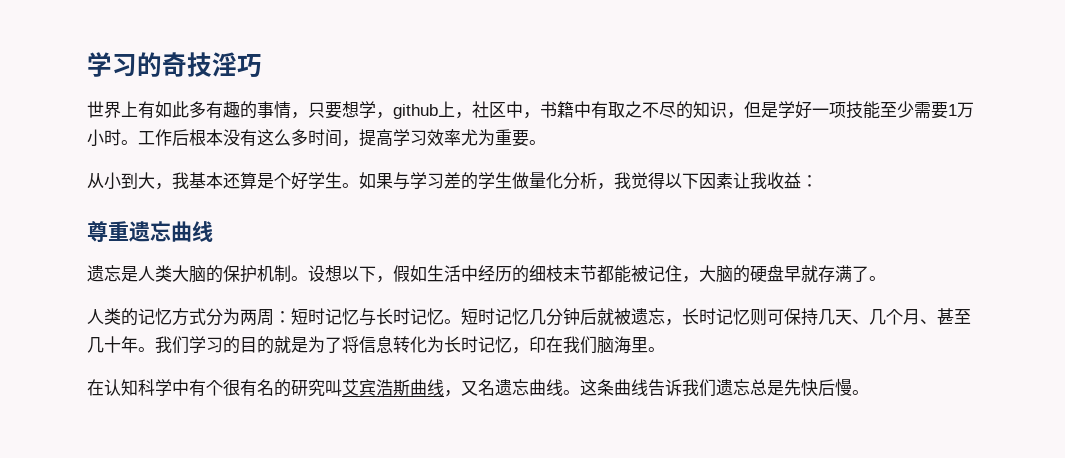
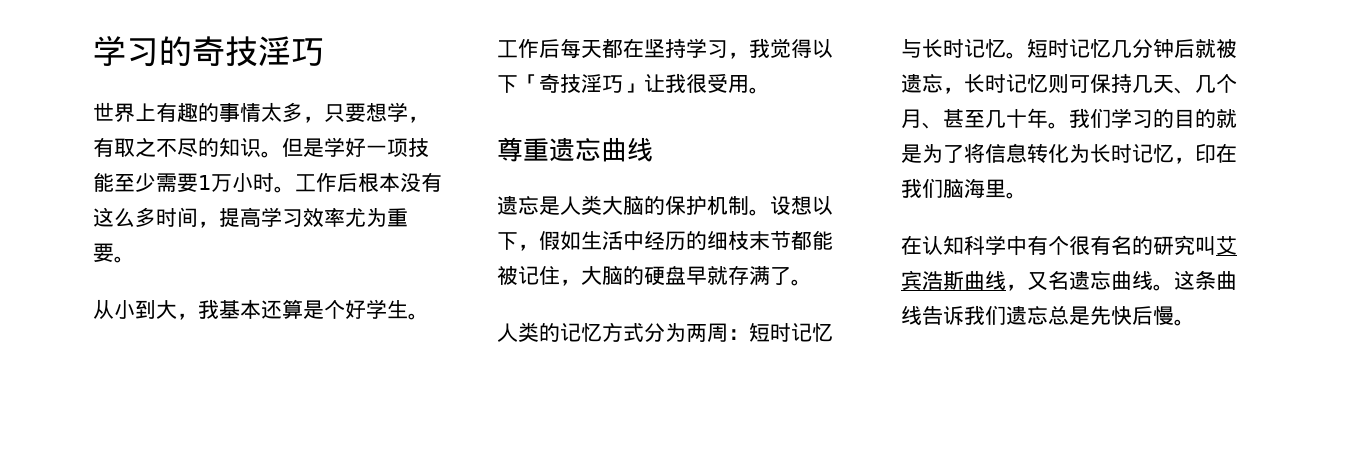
[155,101,223,119] 如此多有 -> (177, 112) none
(291, 110) none -> [261,102,303,122] 太多
[393,101,591,119] github上，社区中，书籍中 -> (429, 119) none
[727,112,744,119] ， -> [261,151,282,158] 。
[359,172,818,190] 如果与学习差的学生做量化分析，我觉得以下因素让我收益： -> [497,38,833,59] [497,73,770,94] 工作后每天都在坚持学习，我觉得以下「奇技淫巧」让我很受用。

